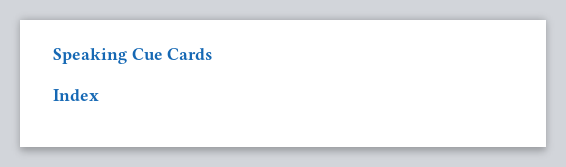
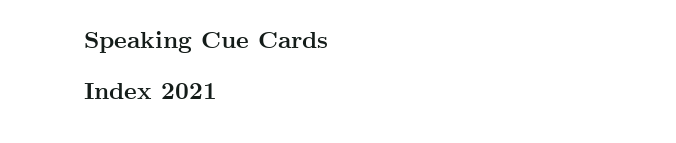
(99, 95) none -> [161,83,217,99] 2021

